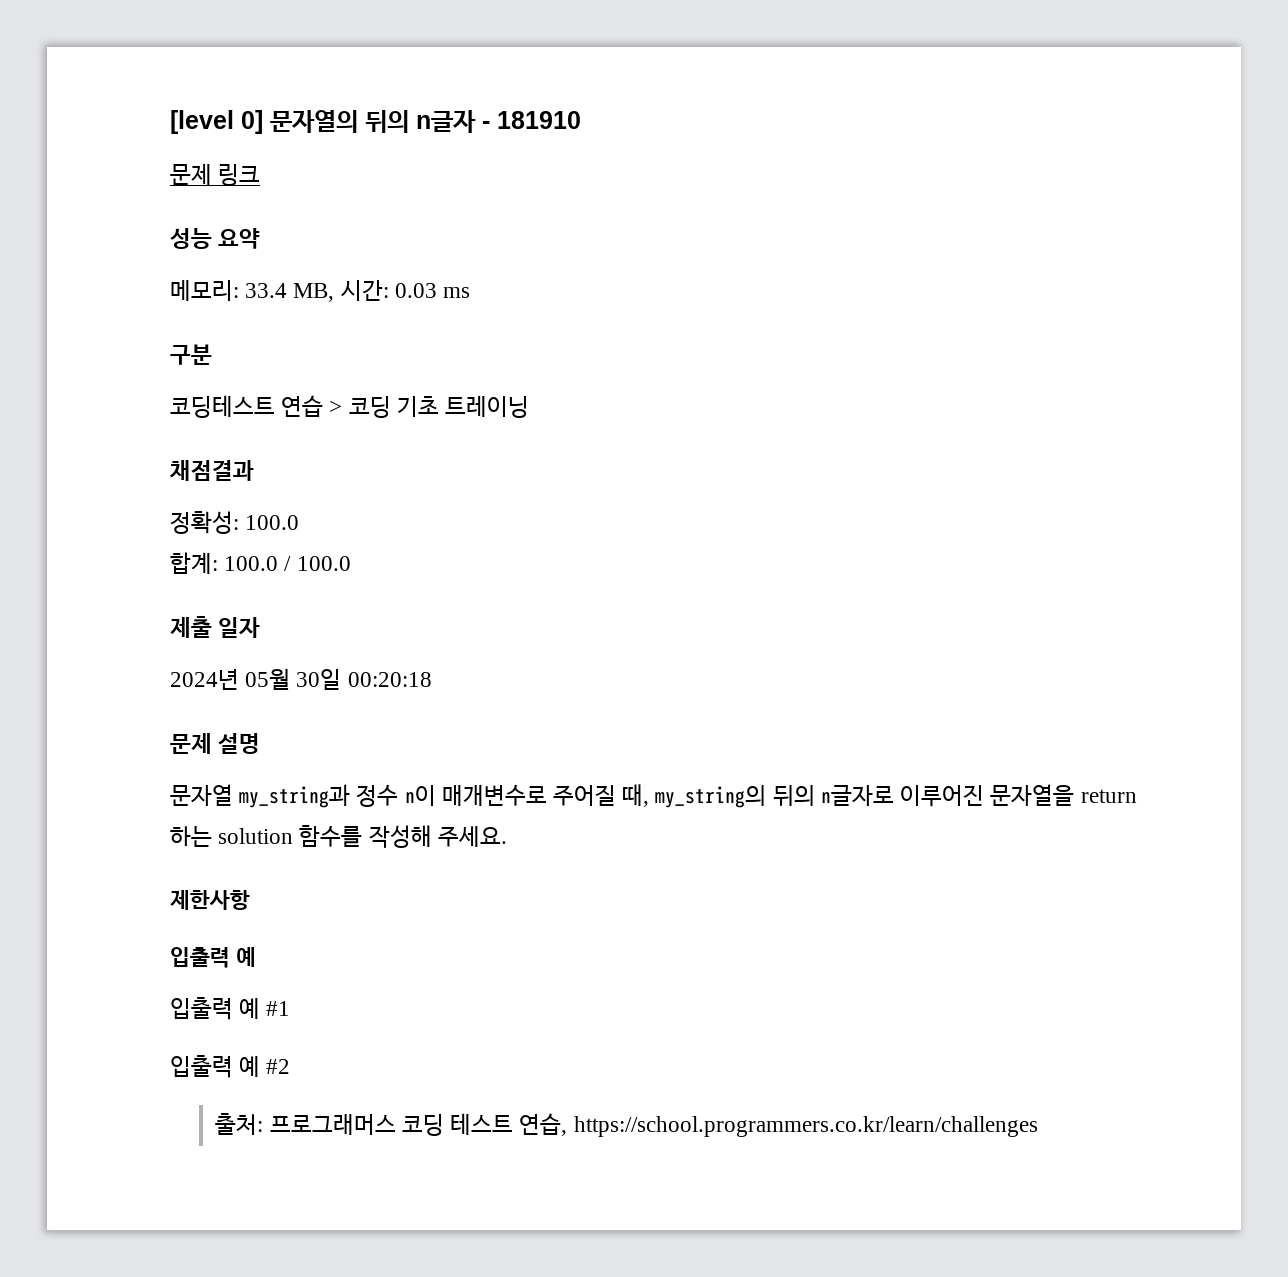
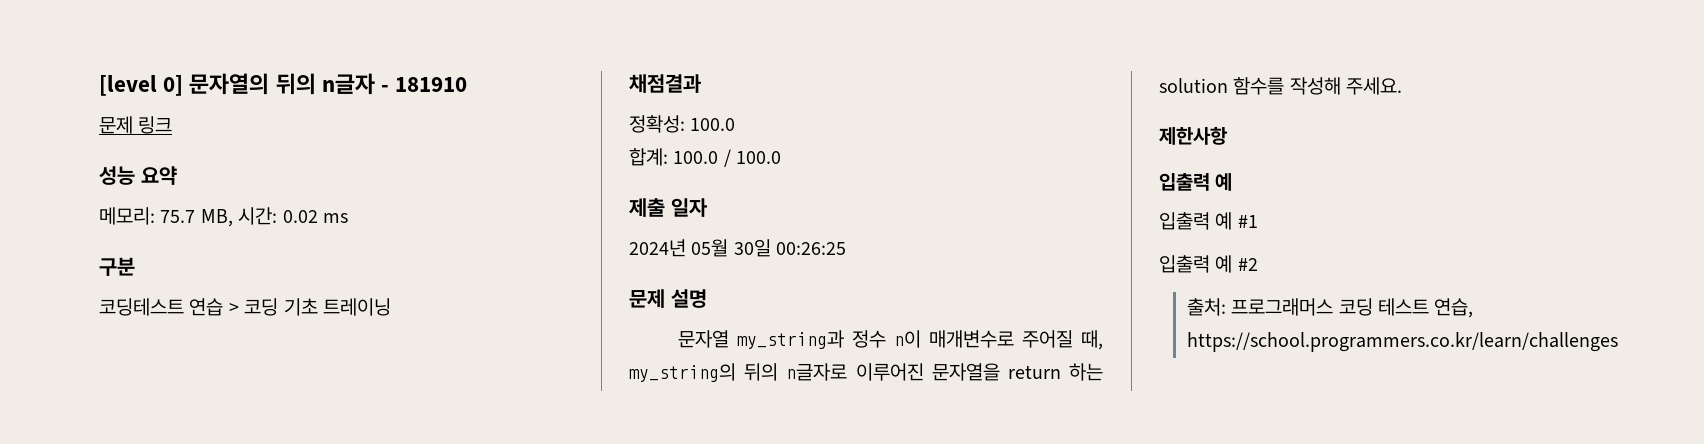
[245,283,288,298] 33.4 -> [160,210,196,223] 75.7
[394,283,437,298] 0.03 -> [282,210,318,223] 0.02
[347,672,432,687] 00:20:18 -> [776,242,847,255] 00:26:25

